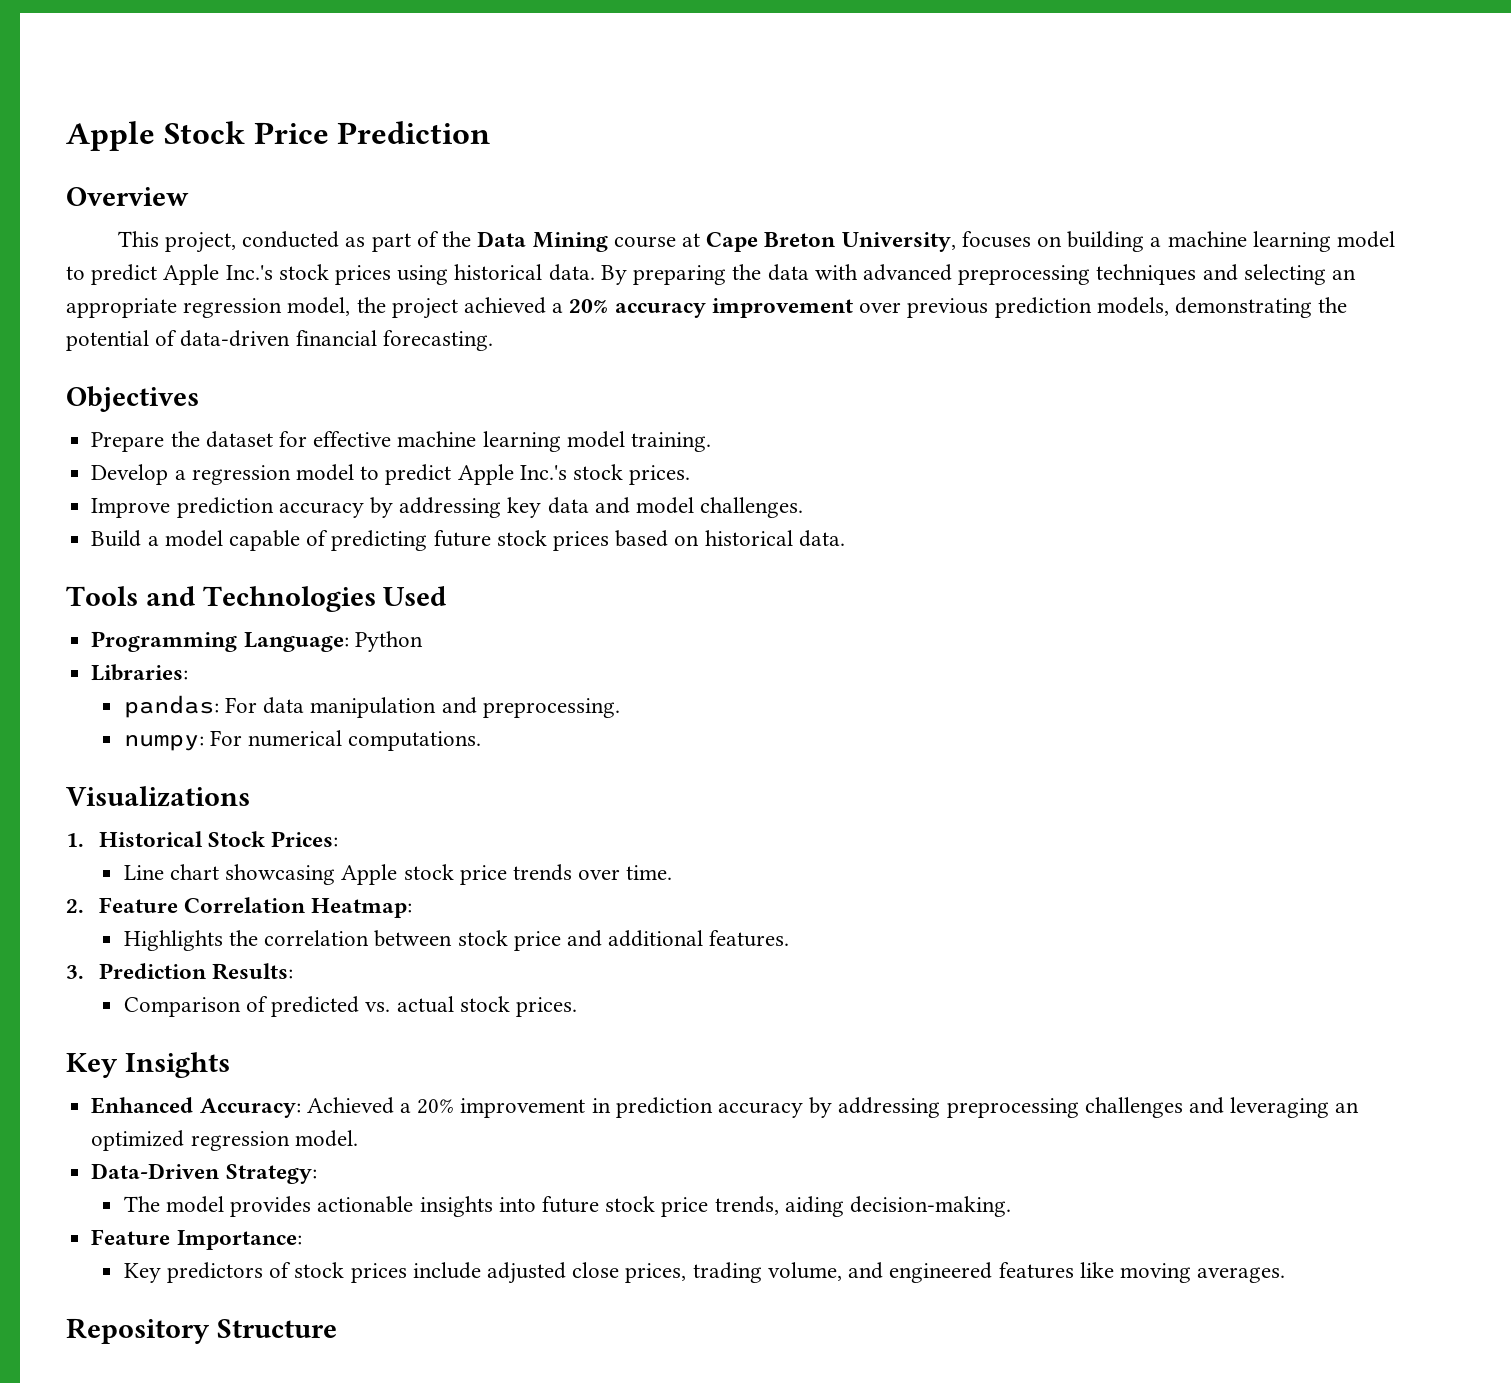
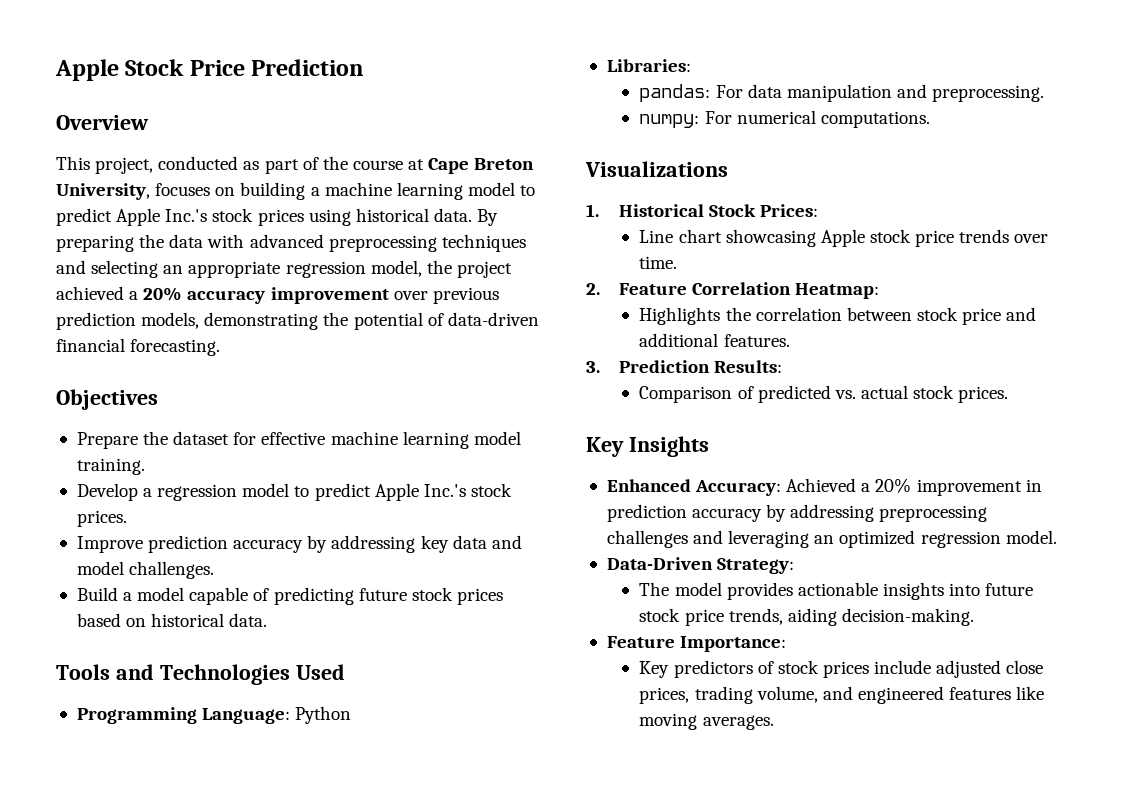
[477,231,608,252] Data Mining -> (348, 163) none
[66,1318,337,1344] // Repository Structure -> (774, 722) none

